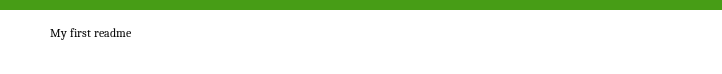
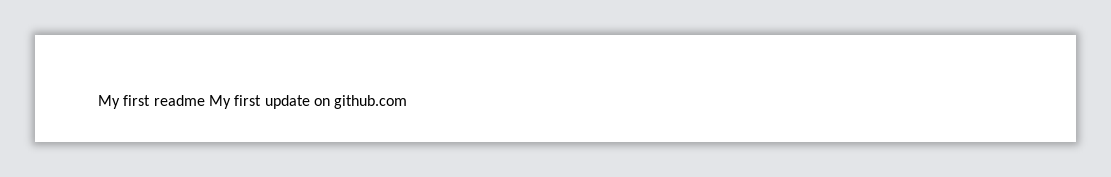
(133, 32) none -> [208,95,408,109] My first update on github.com

